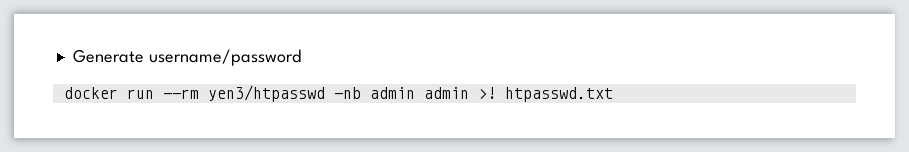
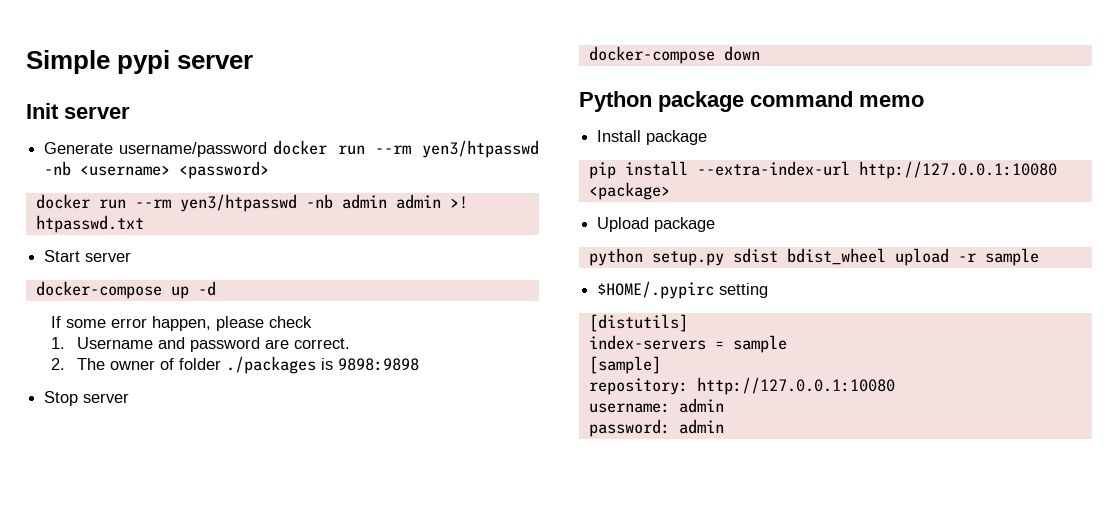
[72,49,301,66] Generate username/password -> [26,50,254,74] [26,103,130,119] [44,140,539,158] [44,161,270,179] Simple pypi server // Init server // Generate username/password docker run --rm yen3/htpasswd -nb <username> <password>
(613, 94) none -> [44,250,132,262] [35,281,216,299] [51,316,313,331] [51,337,350,352] [51,356,419,374] [44,391,130,406] [588,46,760,64] [579,91,924,112] [597,130,708,145] [588,161,1057,179] [588,182,670,200] [597,217,716,232] [588,248,1039,266] [597,281,769,299] [588,314,688,332] [588,335,787,353] [588,356,661,374] [588,377,895,395] [588,398,724,413] [588,419,724,437] // Start server // docker-compose up -d // If some error happen, please check // 1. Username and password are correct. // 2. The owner of folder ./packages is 9898:9898 // Stop server // docker-compose down // Python package command memo // Install package // pip install --extra-index-url http://127.0.0.1:10080 <package> // Upload package // python setup.py sdist bdist_wheel upload -r sample // $HOME/.pypirc setting // [distutils] // index-servers = sample // [sample] // repository: http://127.0.0.1:10080 // username: admin // password: admin

